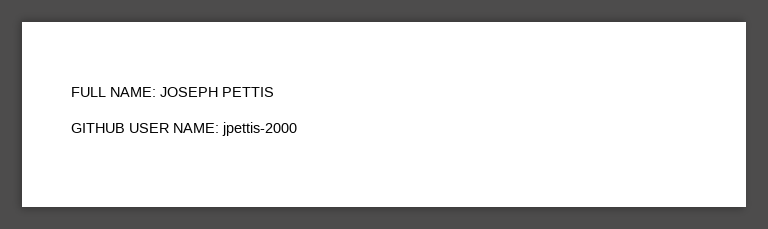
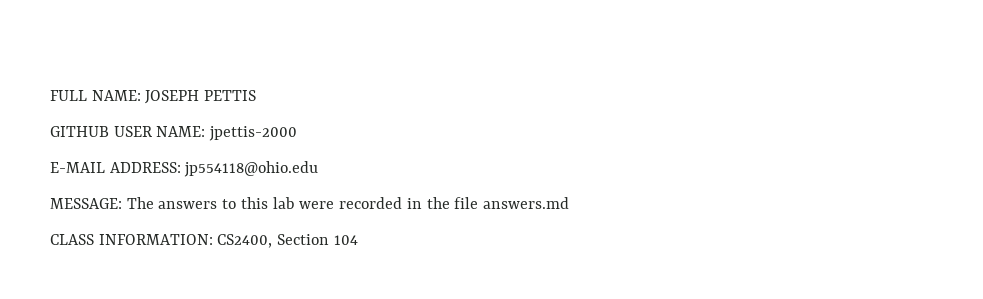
(297, 129) none -> [50,161,319,177] [50,197,569,209] [50,234,358,248] // E-MAIL ADDRESS: jp554118@ohio.edu // MESSAGE: The answers to this lab were recorded in the file answers.md // CLASS INFORMATION: CS2400, Section 104

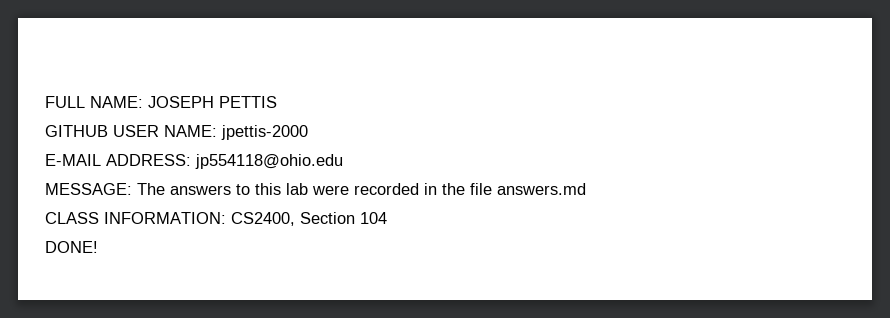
(358, 240) none -> [45,241,98,253] // DONE!

